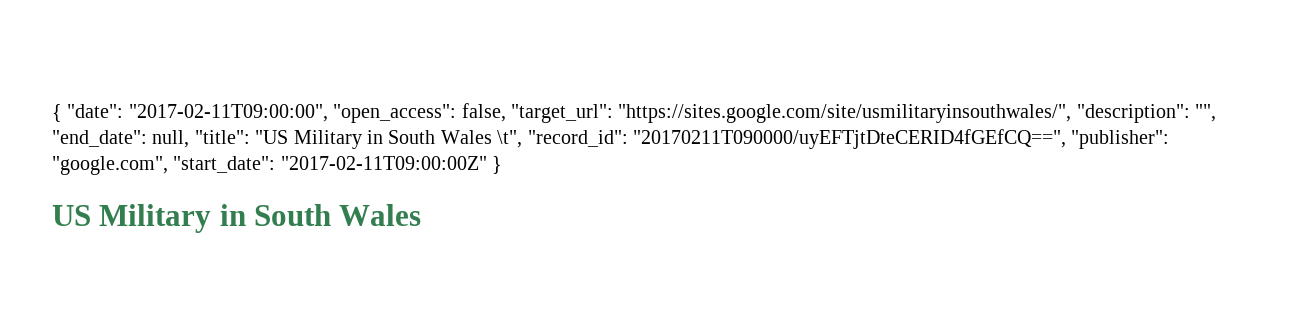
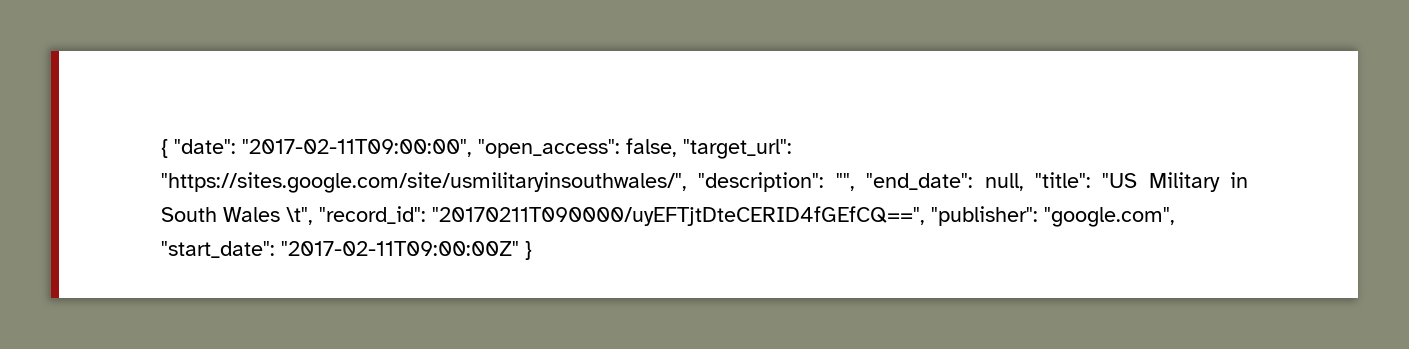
[52,204,422,233] // US Military in South Wales -> (532, 250) none

